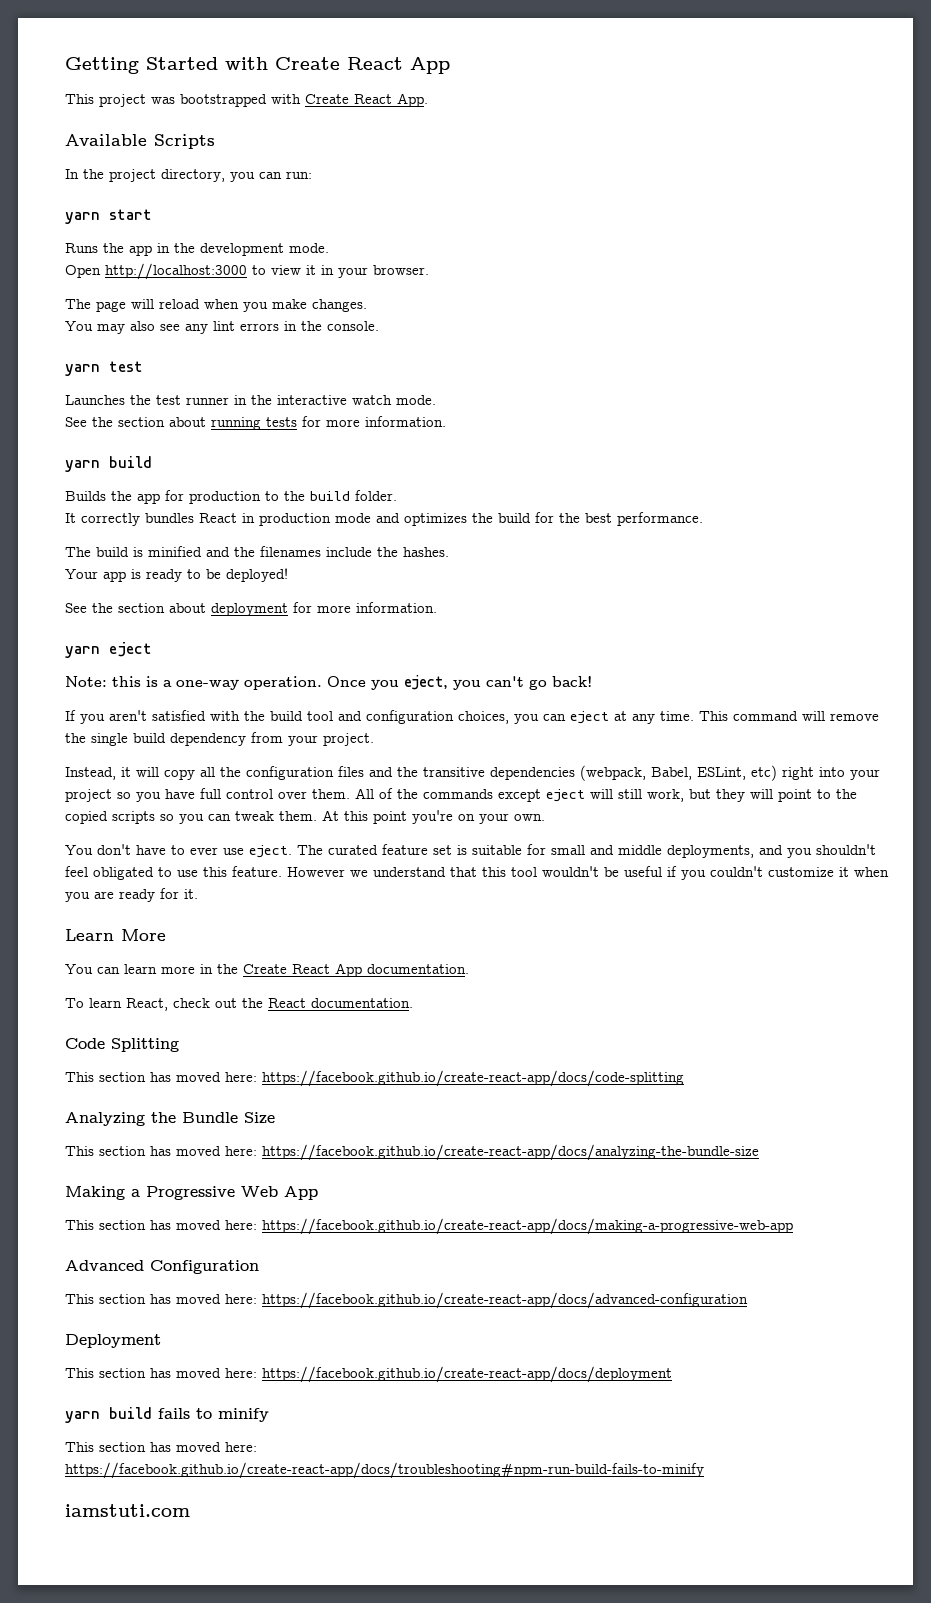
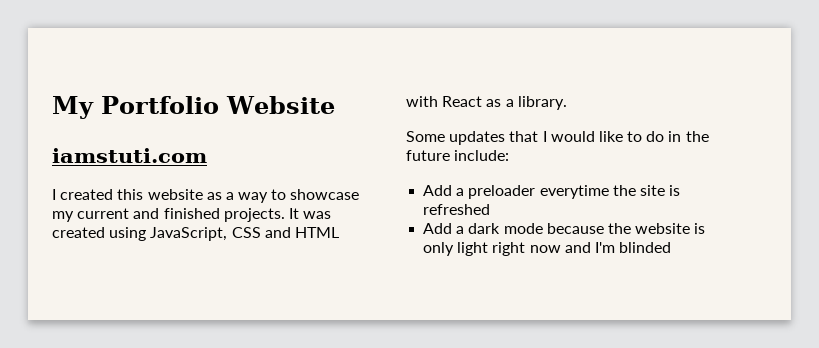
[65,57,450,74] [65,93,428,107] [65,134,215,149] [65,169,312,182] [65,209,152,224] [65,243,329,256] [65,263,429,280] [65,299,367,312] [65,321,379,334] [65,361,143,376] [65,395,436,405] [65,416,446,430] [65,456,152,472] [65,490,397,504] [65,512,703,526] [65,546,449,557] [65,568,288,582] [65,602,437,616] [65,642,152,658] [65,675,592,690] [65,710,879,724] [65,732,374,746] [65,765,880,781] [65,788,857,802] [65,810,545,824] [65,844,876,858] [65,866,889,880] [65,888,198,902] [65,929,166,941] [65,963,469,977] [65,998,413,1011] [65,1038,179,1052] [65,1070,684,1087] [65,1112,275,1126] [65,1144,759,1161] [65,1186,318,1200] [65,1218,793,1235] [65,1260,259,1274] [65,1292,748,1309] [65,1334,161,1348] [65,1366,672,1383] [65,1407,269,1423] [65,1442,257,1452] [65,1462,704,1479] [65,1504,190,1517] Getting Started with Create React App // This project was bootstrapped with Create React App. // Available Scripts // In the project directory, you can run: // yarn start // Runs the app in the development mode. // Open http://localhost:3000 to view it in your browser. // The page will reload when you make changes. // You may also see any lint errors in the console. // yarn test // Launches the test runner in the interactive watch mode. // See the section about running tests for more information. // yarn build // Builds the app for production to the build folder. // It correctly bundles React in production mode and optimizes the build for the best performance. // The build is minified and the filenames include the hashes. // Your app is ready to be deployed! // See the section about deployment for more information. // yarn eject // Note: this is a one-way operation. Once you eject, you can't go back! // If you aren't satisfied with the build tool and configuration choices, you can eject at any time. This command will remove the single build dependency from your project. // Instead, it will copy all the configuration files and the transitive dependencies (webpack, Babel, ESLint, etc) right into your project so you have full control over them. All of the commands except eject will still work, but they will point to the copied scripts so you can tweak them. At this point you're on your own. // You don't have to ever use eject. The curated feature set is suitable for small and middle deployments, and you shouldn't feel obligated to use this feature. However we understand that this tool wouldn't be useful if you couldn't customize it when you are ready for it. // Learn More // You can learn more in the Create React App documentation. // To learn React, check out the React documentation. // Code Splitting // This section has moved here: https://facebook.github.io/create-react-app/docs/code-splitting // Analyzing the Bundle Size // This section has moved here: https://facebook.github.io/create-react-app/docs/analyzing-the-bundle-size // Making a Progressive Web App // This section has moved here: https://facebook.github.io/create-react-app/docs/making-a-progressive-web-app // Advanced Configuration // This section has moved here: https://facebook.github.io/create-react-app/docs/advanced-configuration // Deployment // This section has moved here: https://facebook.github.io/create-react-app/docs/deployment // yarn build fails to minify // This section has moved here: https://facebook.github.io/create-react-app/docs/troubleshooting#npm-run-build-fails-to-minify // iamstuti.com -> [52,96,335,119] [52,148,207,163] [52,189,360,203] [52,208,332,222] [52,227,339,241] [406,96,567,110] [406,131,709,145] [406,150,510,161] [423,185,681,199] [423,204,491,215] [423,223,706,234] [423,242,672,256] My Portfolio Website // iamstuti.com // I created this website as a way to showcase my current and finished projects. It was created using JavaScript, CSS and HTML with React as a library. // Some updates that I would like to do in the future include: // Add a preloader everytime the site is refreshed // Add a dark mode because the website is only light right now and I'm blinded

